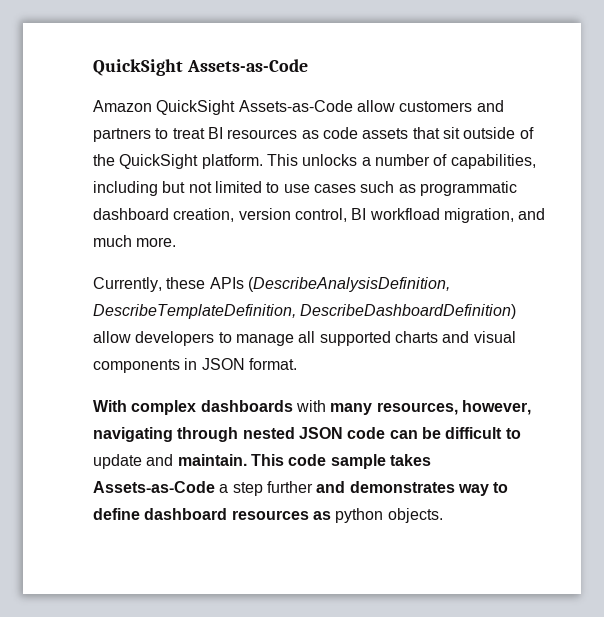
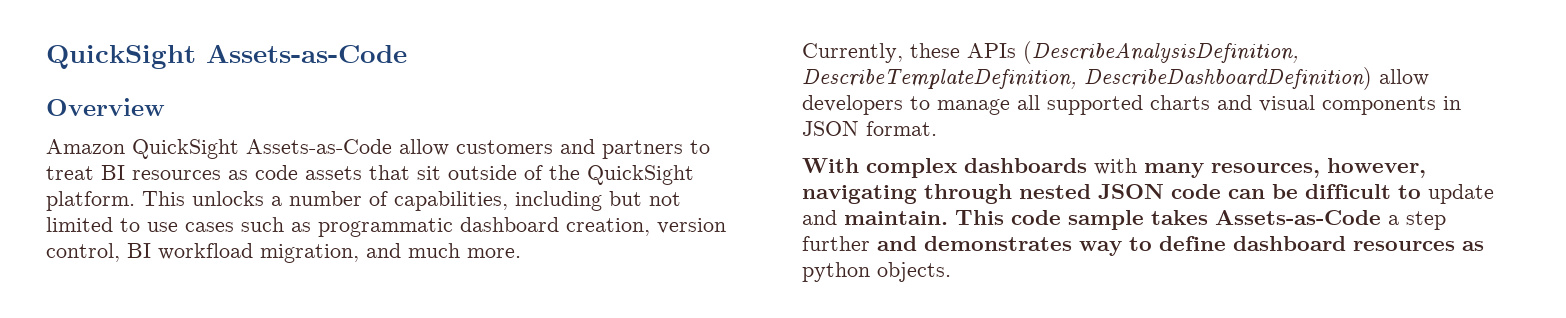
[93,59,308,76] QuickSight Assets-as-Code -> [46,44,407,69] [46,98,165,116] QuickSight Assets-as-Code // Overview

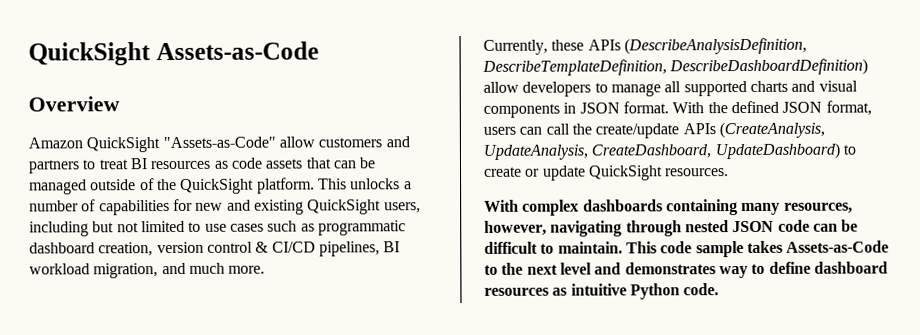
[246,139,392,154] Assets-as-Code -> [162,136,276,149] "Assets-as-Code"
[417,166,441,180] sit -> [332,157,377,169] [29,179,87,195] can be managed
[394,191,508,211] capabilities, -> [98,198,421,216] capabilities for new and existing QuickSight users,
[46,243,253,262] control, BI workfload -> [206,241,401,257] [29,263,90,275] control & CI/CD pipelines, BI workload
(937, 128) none -> [672,100,872,116] [483,121,825,139] [483,142,856,160] [483,165,730,181] With the defined JSON format, users can call the create/update APIs (CreateAnalysis, UpdateAnalysis, CreateDashboard, UpdateDashboard) to create or update QuickSight resources.
[1094,158,1137,175] with -> [665,199,738,216] containing
[1428,184,1494,204] [802,210,837,225] update and -> (555, 248) none
[1388,211,1446,230] [802,236,870,251] a step further -> [484,262,592,275] to the next level
[802,262,951,282] python objects. -> [570,283,720,300] intuitive Python code.

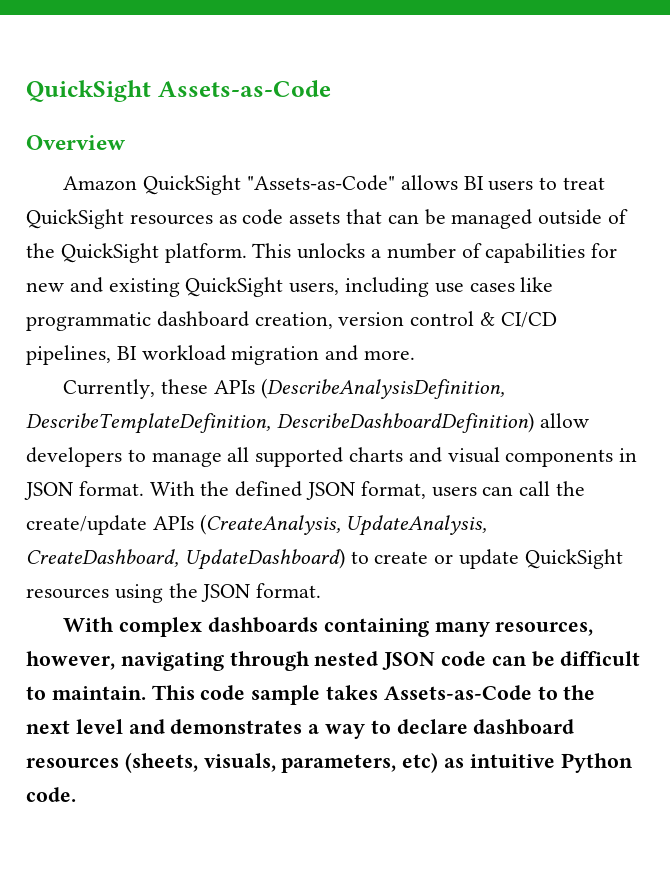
[278,136,410,148] [28,159,80,174] allow customers and partners -> [400,175,534,191] allows BI users
[129,158,148,170] BI -> [26,209,124,229] QuickSight
[92,220,315,233] but not limited to use cases such as -> [434,277,554,293] use cases like
[93,262,225,279] migration, and much -> [231,345,359,365] migration and
[665,168,730,177] resources. -> [26,583,322,603] resources using the JSON format.
(716, 268) none -> [308,724,320,734] a
[768,261,811,274] define -> [396,719,468,734] declare
(549, 291) none -> [124,752,439,773] (sheets, visuals, parameters, etc)

